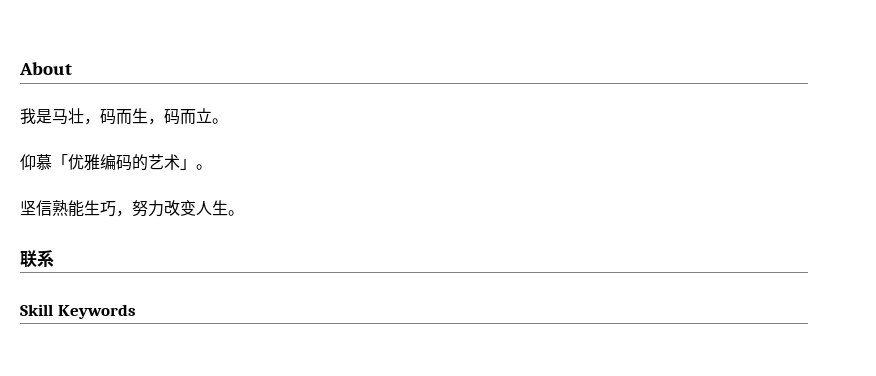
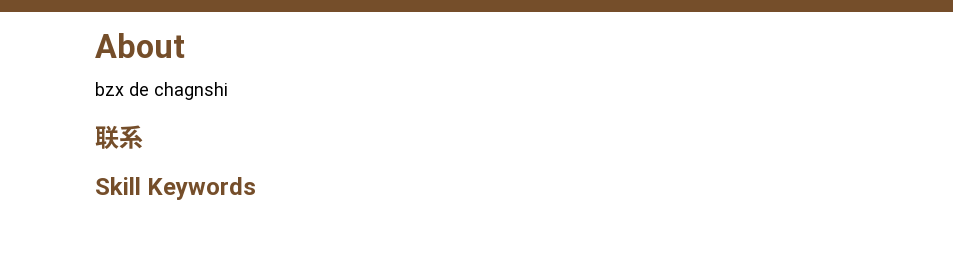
[20,108,228,125] [20,154,212,171] [20,200,244,217] 我是马壮，码而生，码而立。 // 仰慕「优雅编码的艺术」。 // 坚信熟能生巧，努力改变人生。 -> [95,82,228,100] bzx de chagnshi

